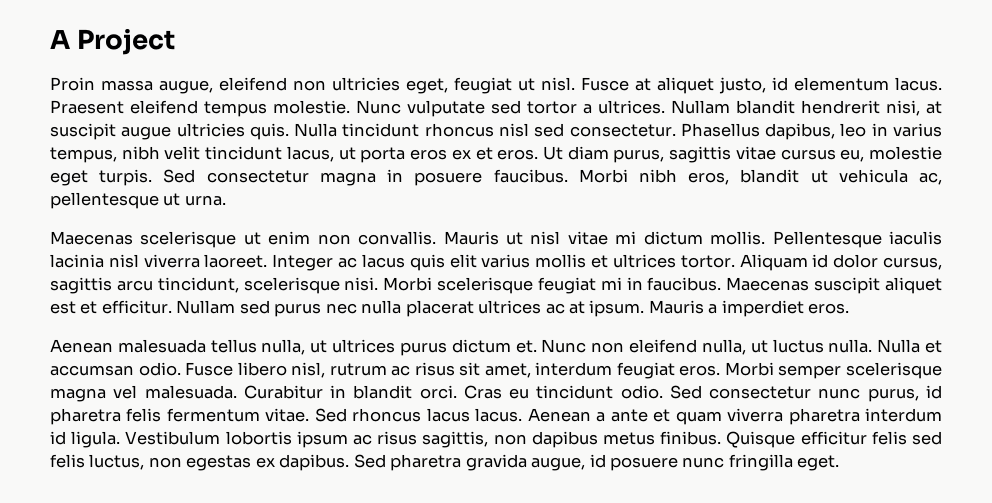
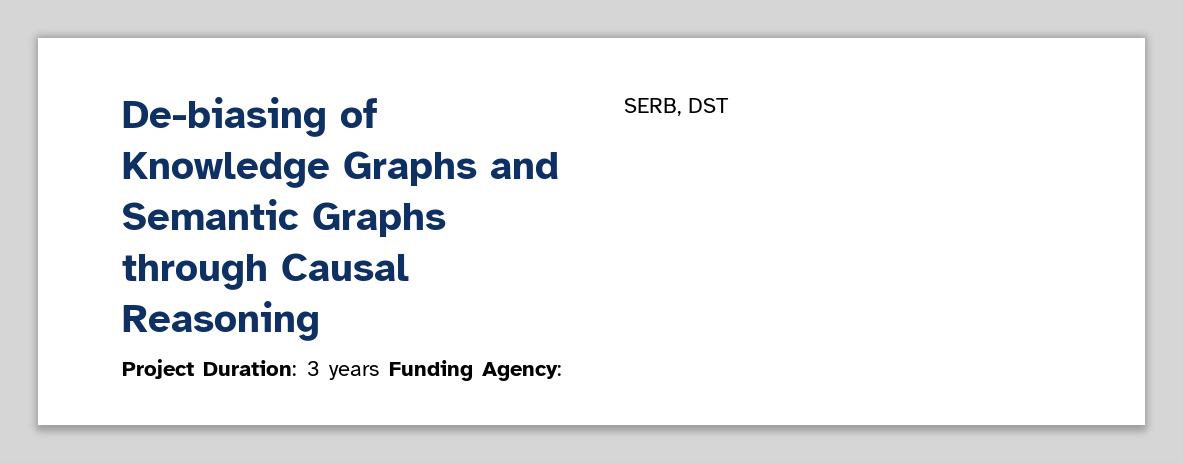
[50,28,176,55] [50,77,942,94] [50,100,942,117] [50,123,943,140] [50,146,942,163] [50,169,942,186] [50,192,226,209] [50,231,943,248] [50,254,943,271] [50,277,942,294] [50,300,850,317] [50,339,943,356] [50,362,942,379] [50,385,942,402] [50,408,943,425] [50,431,943,448] [50,454,840,471] A Project // Proin massa augue, eleifend non ultricies eget, feugiat ut nisl. Fusce at aliquet justo, id elementum lacus. Praesent eleifend tempus molestie. Nunc vulputate sed tortor a ultrices. Nullam blandit hendrerit nisi, at suscipit augue ultricies quis. Nulla tincidunt rhoncus nisl sed consectetur. Phasellus dapibus, leo in varius tempus, nibh velit tincidunt lacus, ut porta eros ex et eros. Ut diam purus, sagittis vitae cursus eu, molestie eget turpis. Sed consectetur magna in posuere faucibus. Morbi nibh eros, blandit ut vehicula ac, pellentesque ut urna. // Maecenas scelerisque ut enim non convallis. Mauris ut nisl vitae mi dictum mollis. Pellentesque iaculis lacinia nisl viverra laoreet. Integer ac lacus quis elit varius mollis et ultrices tortor. Aliquam id dolor cursus, sagittis arcu tincidunt, scelerisque nisi. Morbi scelerisque feugiat mi in faucibus. Maecenas suscipit aliquet est et efficitur. Nullam sed purus nec nulla placerat ultrices ac at ipsum. Mauris a imperdiet eros. // Aenean malesuada tellus nulla, ut ultrices purus dictum et. Nunc non eleifend nulla, ut luctus nulla. Nulla et accumsan odio. Fusce libero nisl, rutrum ac risus sit amet, interdum feugiat eros. Morbi semper scelerisque magna vel malesuada. Curabitur in blandit orci. Cras eu tincidunt odio. Sed consectetur nunc purus, id pharetra felis fermentum vitae. Sed rhoncus lacus lacus. Aenean a ante et quam viverra pharetra interdum id ligula. Vestibulum lobortis ipsum ac risus sagittis, non dapibus metus finibus. Quisque efficitur felis sed felis luctus, non egestas ex dapibus. Sed pharetra gravida augue, id posuere nunc fringilla eget. -> [122,97,378,137] [122,151,559,188] [122,199,446,237] [122,253,409,290] [122,301,320,341] [122,359,562,381] [624,98,729,116] De-biasing of Knowledge Graphs and Semantic Graphs through Causal Reasoning // Project Duration: 3 years Funding Agency: SERB, DST

